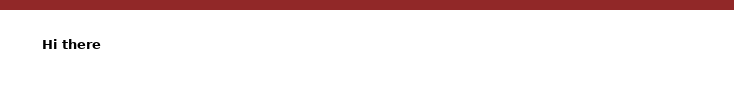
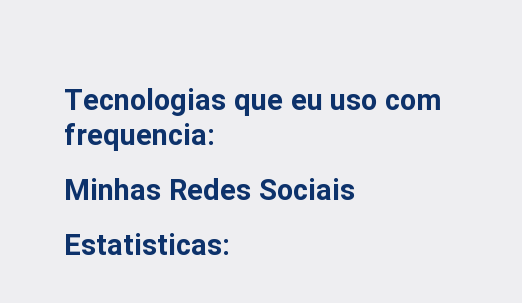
[42,39,101,49] Hi there -> [64,88,443,116] [64,123,215,151] [64,178,355,200] [64,233,230,255] Tecnologias que eu uso com frequencia: // Minhas Redes Sociais // Estatisticas:

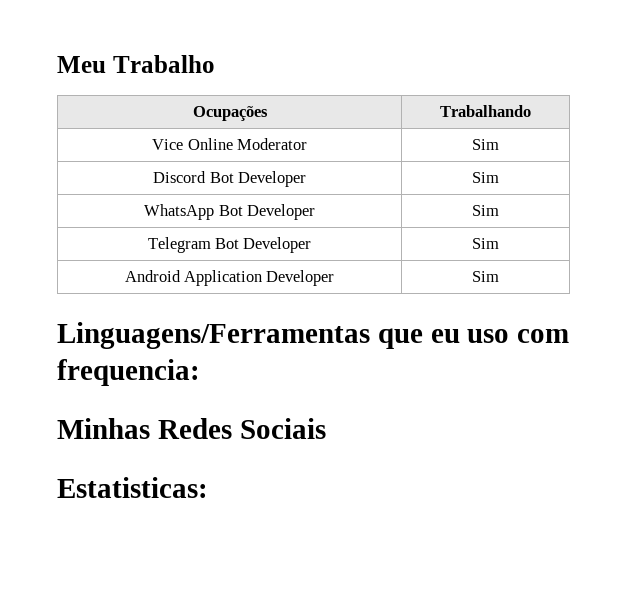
[64,88,226,116] Tecnologias -> [57,55,215,73] [192,106,268,121] [440,105,531,117] [152,138,307,150] [472,139,499,150] [153,171,306,187] [472,172,499,183] [144,204,315,220] [472,205,499,216] [147,237,312,253] [472,238,499,249] [124,270,335,286] [472,271,499,282] [57,322,370,349] Meu Trabalho // Ocupações | Trabalhando // Vice Online Moderator | Sim // Discord Bot Developer | Sim // WhatsApp Bot Developer | Sim // Telegram Bot Developer | Sim // Android Application Developer | Sim // Linguagens/Ferramentas

